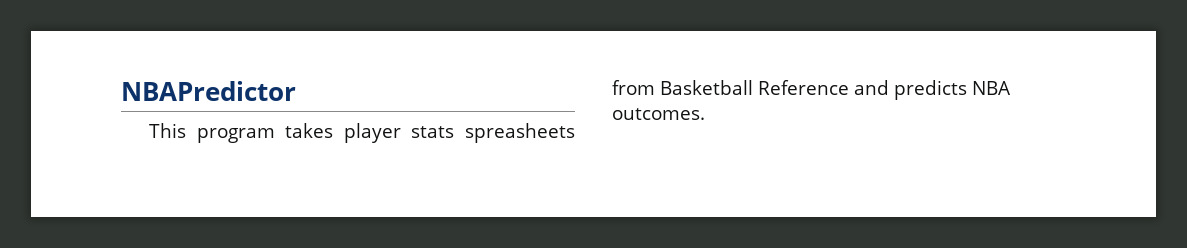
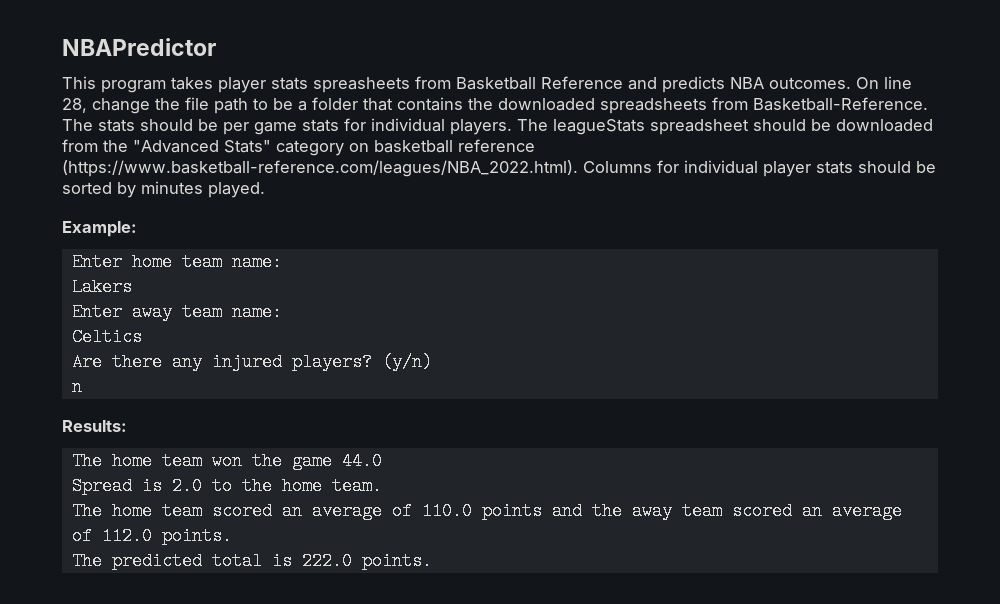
(705, 114) none -> [856,76,912,89] [62,97,928,114] [62,118,933,135] [62,139,535,156] [62,160,936,177] [62,181,265,198] [62,221,137,237] [71,253,282,271] [71,278,132,296] [71,303,282,321] [71,328,142,346] [71,353,432,371] [71,378,82,396] [62,420,127,432] [71,452,382,470] [71,477,382,495] [71,502,902,520] [71,527,232,545] [71,552,432,570] On line 28, change the file path to be a folder that contains the downloaded spreadsheets from Basketball-Reference. The stats should be per game stats for individual players. The leagueStats spreadsheet should be downloaded from the "Advanced Stats" category on basketball reference (https://www.basketball-reference.com/leagues/NBA_2022.html). Columns for individual player stats should be sorted by minutes played. // Example: // Enter home team name: // Lakers // Enter away team name: // Celtics // Are there any injured players? (y/n) // n // Results: // The home team won the game 44.0 // Spread is 2.0 to the home team. // The home team scored an average of 110.0 points and the away team scored an average of 112.0 points. // The predicted total is 222.0 points.

